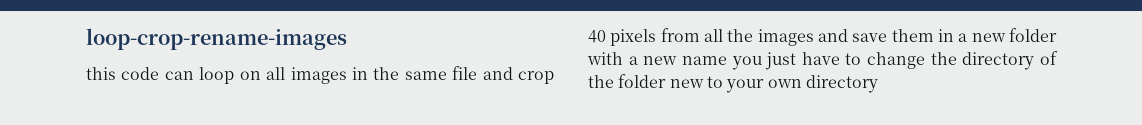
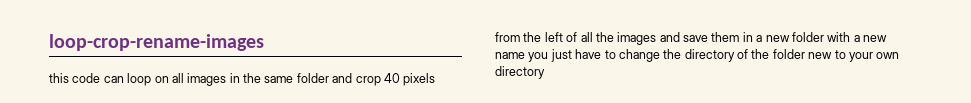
[452,66,478,80] file -> [296,73,329,83] folder
(700, 35) none -> [523,32,578,42] the left of

